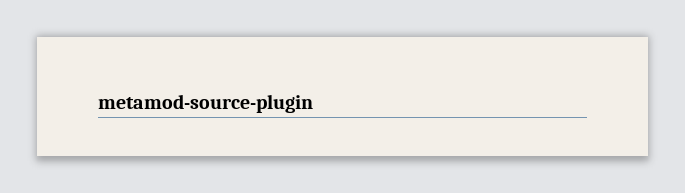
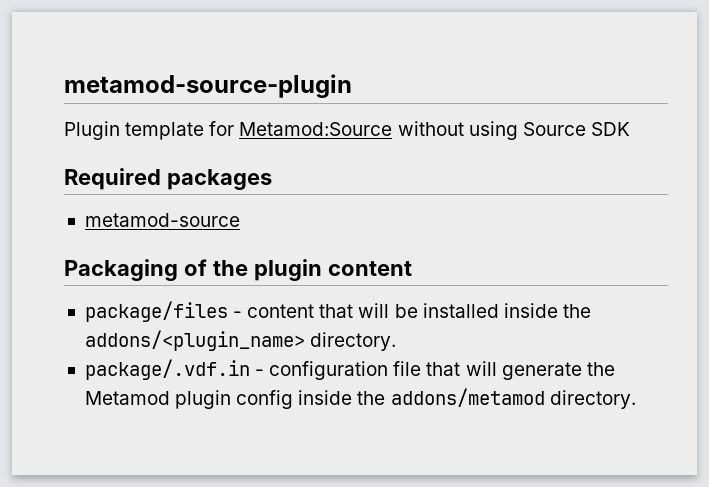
(313, 103) none -> [64,121,630,140] [64,168,272,190] [84,213,240,227] [64,259,412,281] [84,301,591,322] [84,330,397,351] [84,359,615,380] [84,388,636,409] // Plugin template for Metamod:Source without using Source SDK // Required packages // metamod-source // Packaging of the plugin content // package/files - content that will be installed inside the addons/<plugin_name> directory. // package/.vdf.in - configuration file that will generate the Metamod plugin config inside the addons/metamod directory.

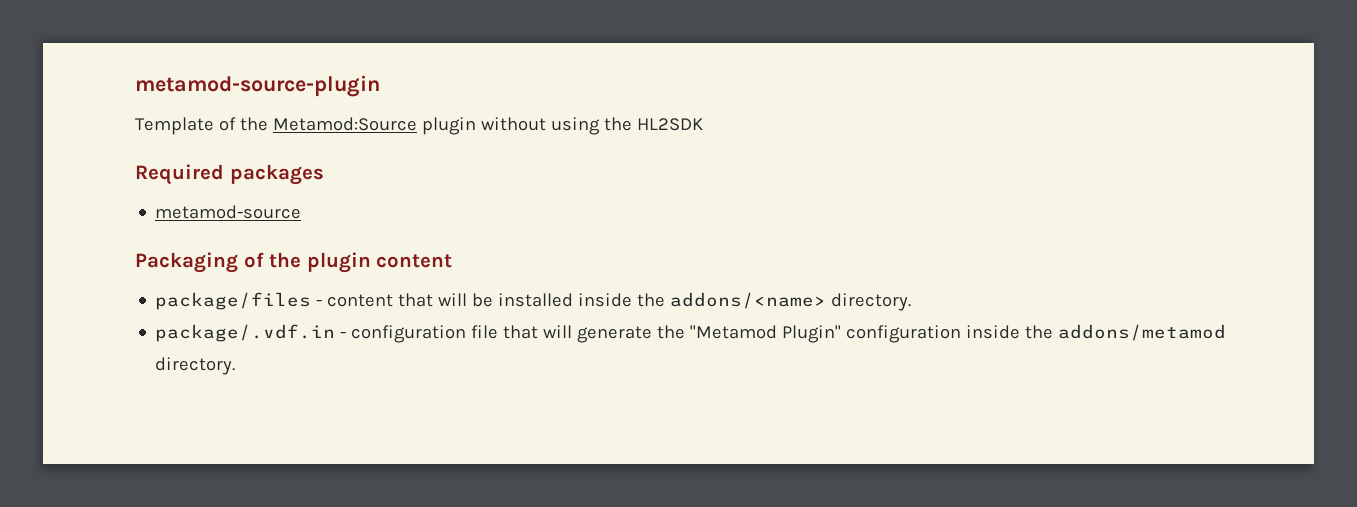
[64,121,630,140] Plugin template for Metamod:Source without using Source SDK -> [135,117,703,135] Template of the Metamod:Source plugin without using the HL2SDK
[84,330,305,351] addons/<plugin_name> -> [670,292,827,309] addons/<name>
[84,390,294,409] Metamod plugin config -> [690,325,962,343] "Metamod Plugin" configuration

